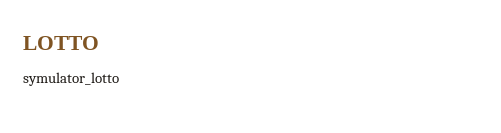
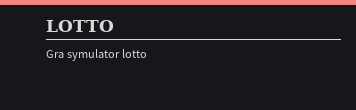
[23,72,119,86] symulator_lotto -> [46,49,147,61] Gra symulator lotto

